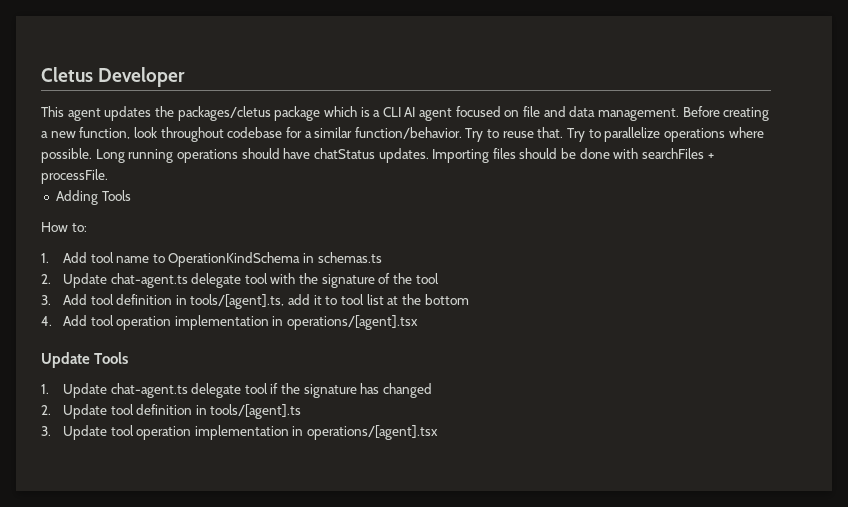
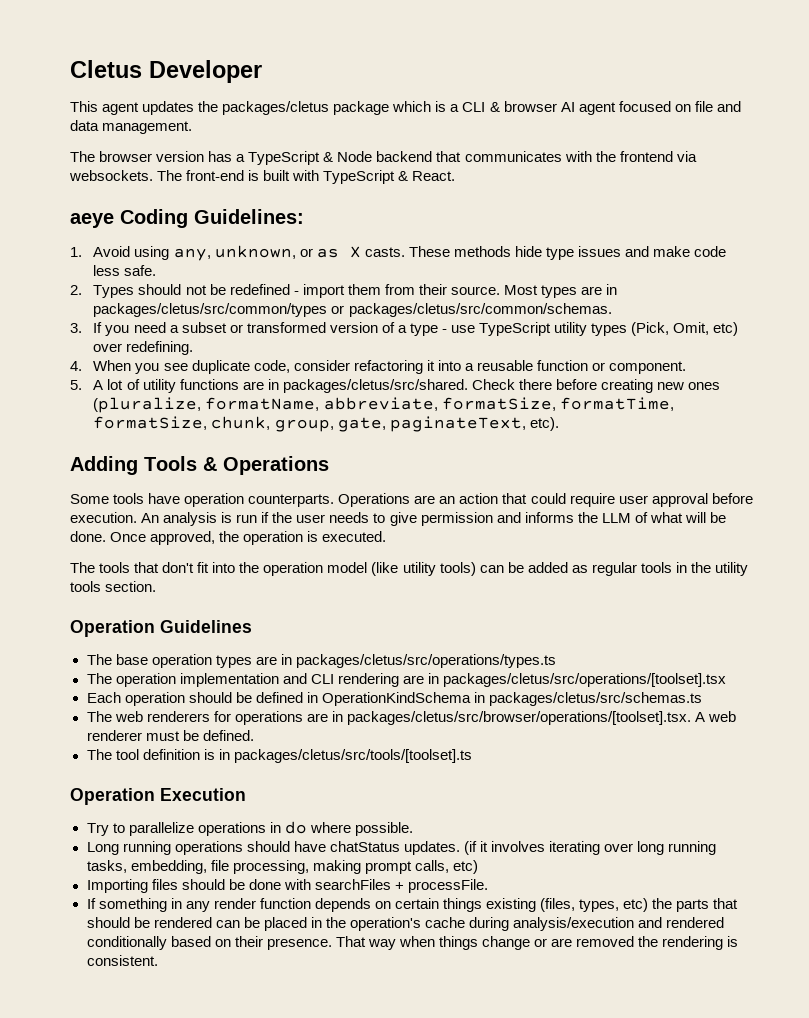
(401, 112) none -> [489,101,557,112] & browser
[682,106,770,121] [41,127,564,142] Before creating a new function, look throughout codebase for a similar function/behavior. Try to reuse that. -> [70,151,697,165] [69,170,456,184] [70,209,304,228] [70,245,727,261] [93,265,157,276] [70,284,618,298] [93,303,612,317] [70,322,739,336] [93,341,194,355] [70,360,687,374] [70,379,721,393] [93,397,674,413] [93,416,559,432] [70,456,329,475] [70,493,753,507] [70,512,726,526] [70,531,387,545] [70,562,748,576] [70,581,157,592] [70,620,252,637] [86,654,556,668] [86,673,726,687] [86,692,702,706] [86,711,736,725] [86,730,254,741] [86,749,472,763] [70,788,246,805] // The browser version has a TypeScript & Node backend that communicates with the frontend via websockets. The front-end is built with TypeScript & React. // aeye Coding Guidelines: // 1. Avoid using any, unknown, or as X casts. These methods hide type issues and make code less safe. // 2. Types should not be redefined - import them from their source. Most types are in packages/cletus/src/common/types or packages/cletus/src/common/schemas. // 3. If you need a subset or transformed version of a type - use TypeScript utility types (Pick, Omit, etc) over redefining. // 4. When you see duplicate code, consider refactoring it into a reusable function or component. // 5. A lot of utility functions are in packages/cletus/src/shared. Check there before creating new ones (pluralize, formatName, abbreviate, formatSize, formatTime, formatSize, chunk, group, gate, paginateText, etc). // Adding Tools & Operations // Some tools have operation counterparts. Operations are an action that could require user approval before execution. An analysis is run if the user needs to give permission and informs the LLM of what will be done. Once approved, the operation is executed. // The tools that don't fit into the operation model (like utility tools) can be added as regular tools in the utility tools section. // Operation Guidelines // The base operation types are in packages/cletus/src/operations/types.ts // The operation implementation and CLI rendering are in packages/cletus/src/operations/[toolset].tsx // Each operation should be defined in OperationKindSchema in packages/cletus/src/schemas.ts // The web renderers for operations are in packages/cletus/src/browser/operations/[toolset].tsx. A web renderer must be defined. // The tool definition is in packages/cletus/src/tools/[toolset].ts // Operation Execution //
(725, 135) none -> [269,821,307,834] in do
(92, 155) none -> (413, 829) //
(429, 155) none -> [463,841,717,855] [86,860,478,874] (if it involves iterating over long running tasks, embedding, file processing, making prompt calls, etc) //
[55,190,132,205] [41,222,87,232] [41,252,382,267] [41,273,439,288] [41,294,469,309] [41,315,419,330] [41,352,129,368] [41,383,433,398] [41,404,302,419] [41,425,439,440] Adding Tools // How to: // 1. Add tool name to OperationKindSchema in schemas.ts // 2. Update chat-agent.ts delegate tool with the signature of the tool // 3. Add tool definition in tools/[agent].ts, add it to tool list at the bottom // 4. Add tool operation implementation in operations/[agent].tsx // Update Tools // 1. Update chat-agent.ts delegate tool if the signature has changed // 2. Update tool definition in tools/[agent].ts // 3. Update tool operation implementation in operations/[agent].tsx -> [86,898,739,912] [86,917,725,931] [86,936,739,950] [86,955,158,966] If something in any render function depends on certain things existing (files, types, etc) the parts that should be rendered can be placed in the operation's cache during analysis/execution and rendered conditionally based on their presence. That way when things change or are removed the rendering is consistent.

